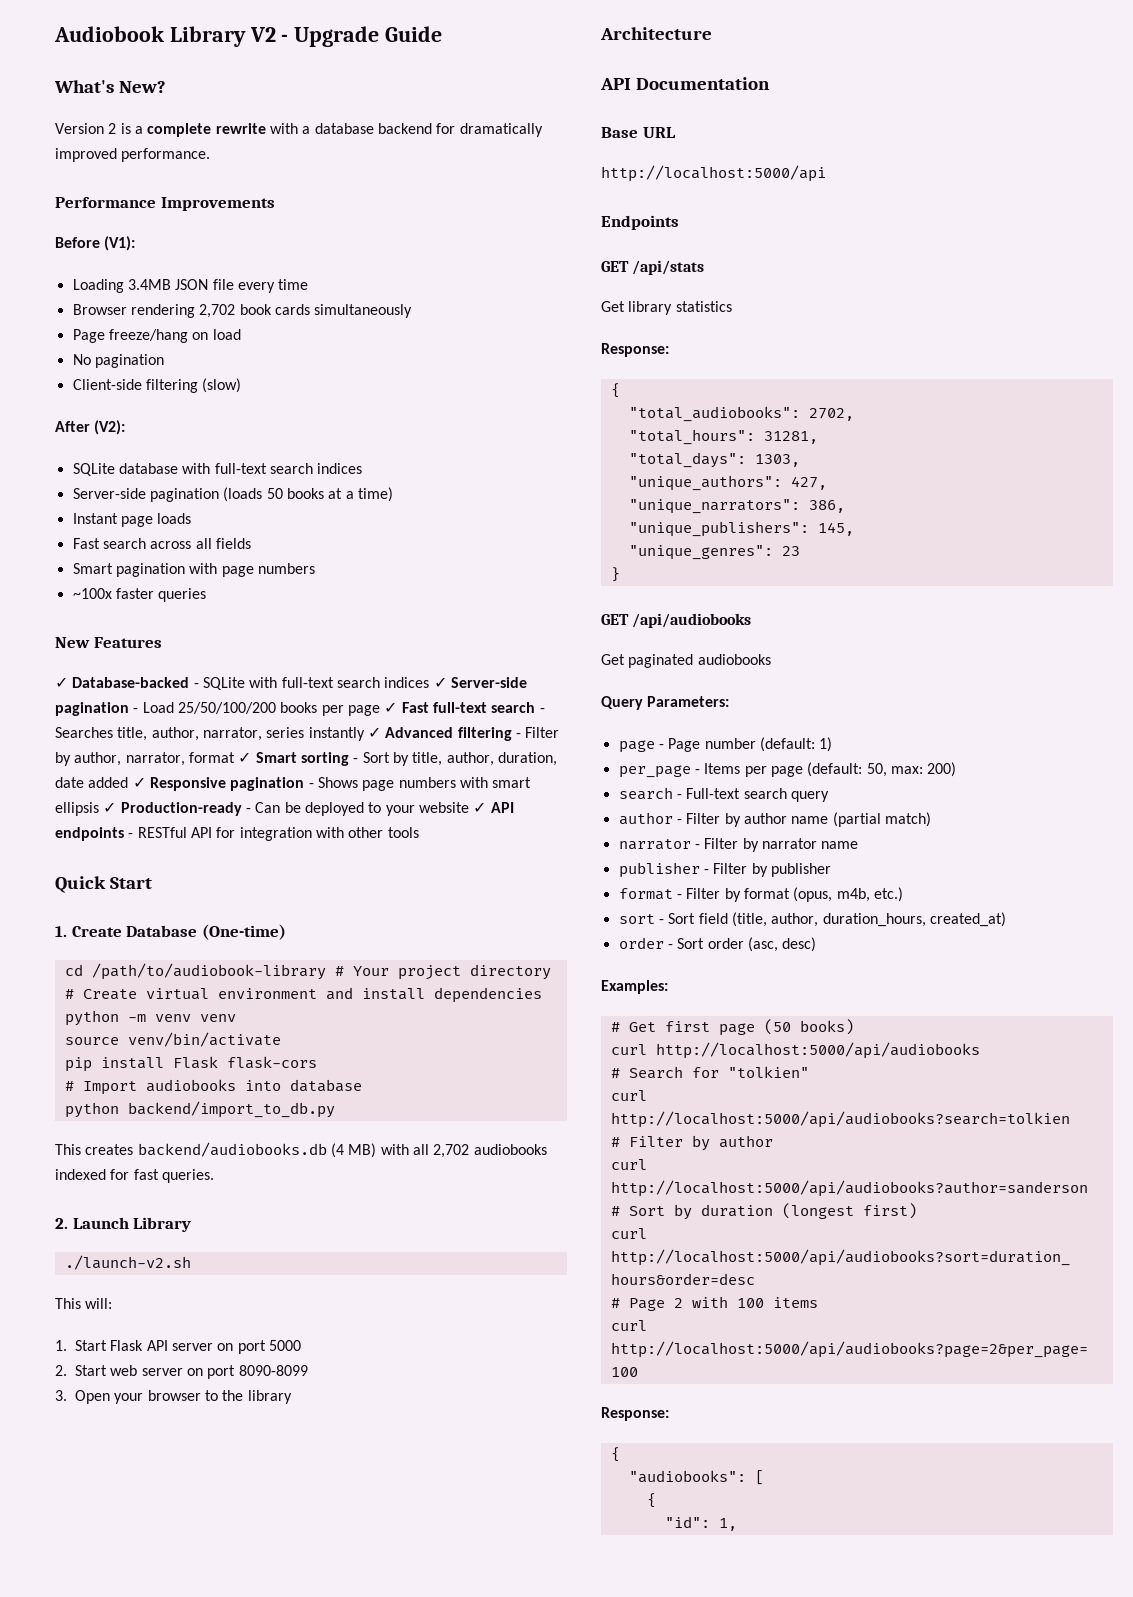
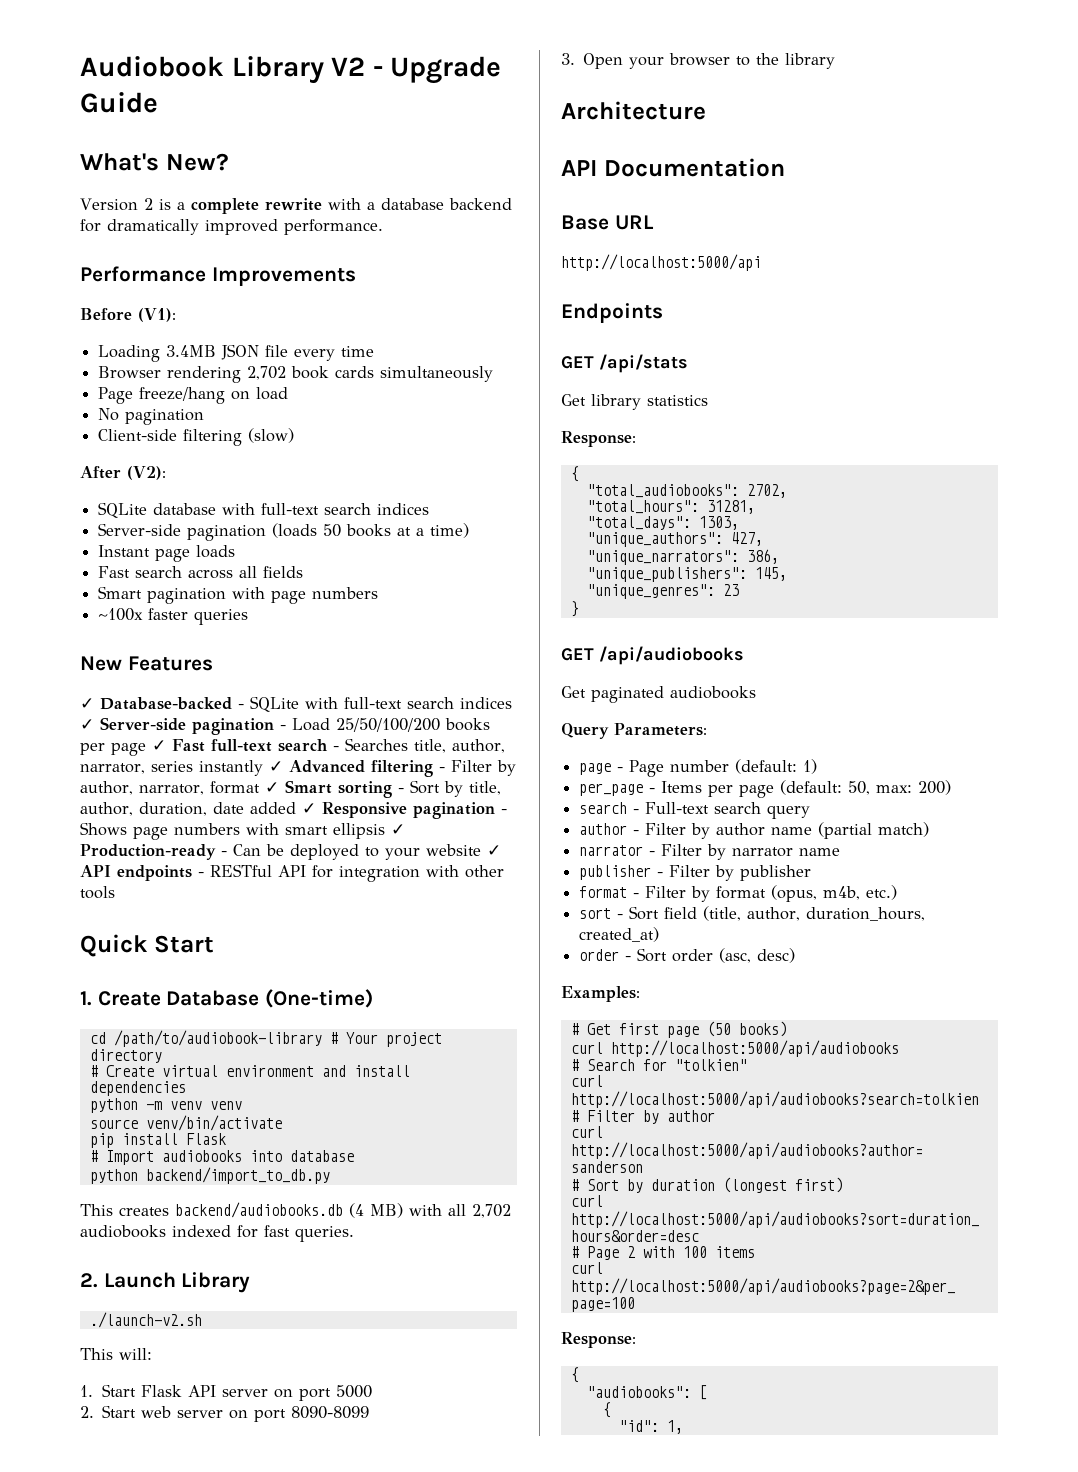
[226,1056,317,1069] flask-cors -> (226, 1139) none

